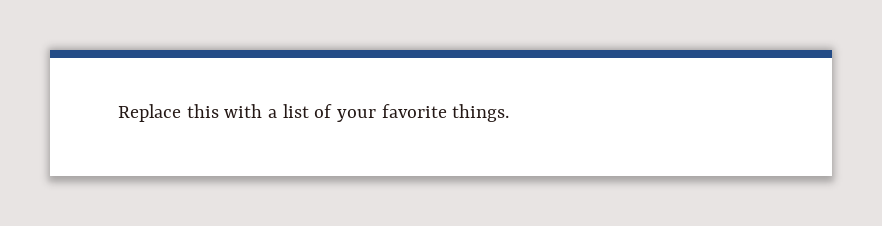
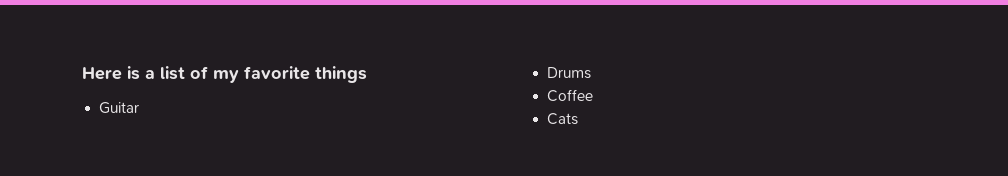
[118,104,510,122] Replace this with a list of your favorite things. -> [82,66,367,83] [99,102,140,114] [547,67,592,79] [547,89,594,102] [547,113,579,125] Here is a list of my favorite things // Guitar // Drums // Coffee // Cats

